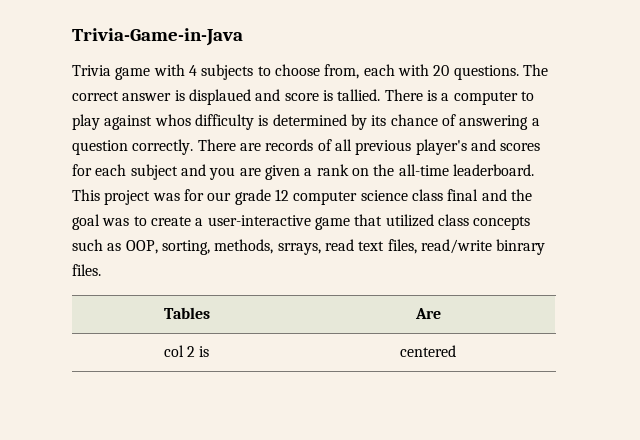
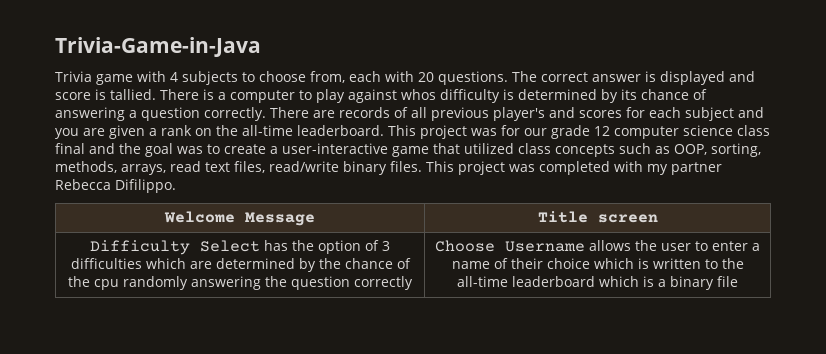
[188,89,251,105] displaued -> [660,71,725,85] displayed
[277,243,321,255] srrays, -> [121,164,166,175] arrays,
[496,239,546,255] binrary -> [343,161,387,175] binary
[163,307,210,319] [414,308,441,319] [163,345,210,357] [400,345,456,357] // Tables | Are // col 2 is | centered -> [426,161,722,175] [55,179,176,193] [164,211,315,226] [537,211,658,223] [89,240,390,255] [70,258,411,272] [67,276,413,290] [435,240,760,252] [451,258,744,269] [457,276,738,290] This project was completed with my partner Rebecca Difilippo. // Welcome Message | Title screen // Difficulty Select has the option of 3 difficulties which are determined by the chance of the cpu randomly answering the question correctly | Choose Username allows the user to enter a name of their choice which is written to the all-time leaderboard which is a binary file

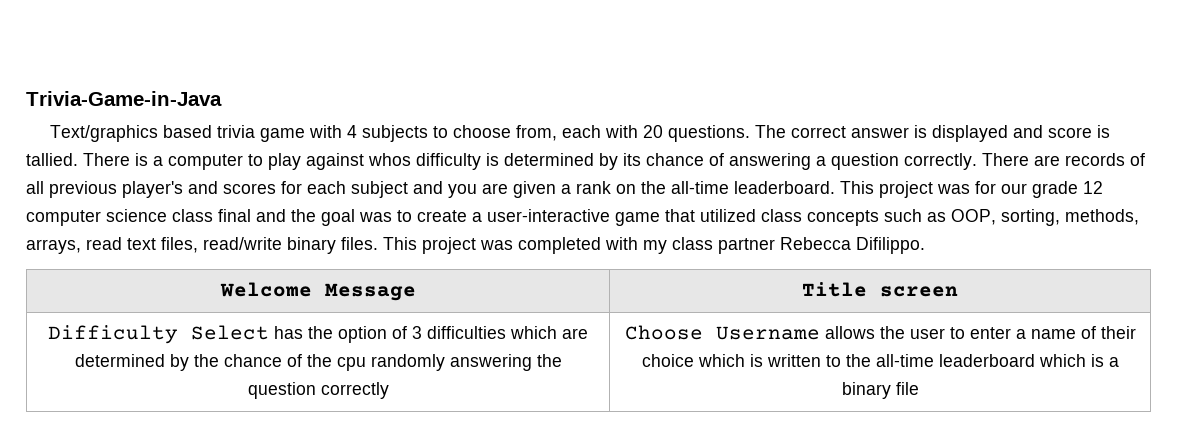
[55,71,92,82] Trivia -> [49,125,255,142] Text/graphics based trivia
(668, 169) none -> [672,237,713,250] class

